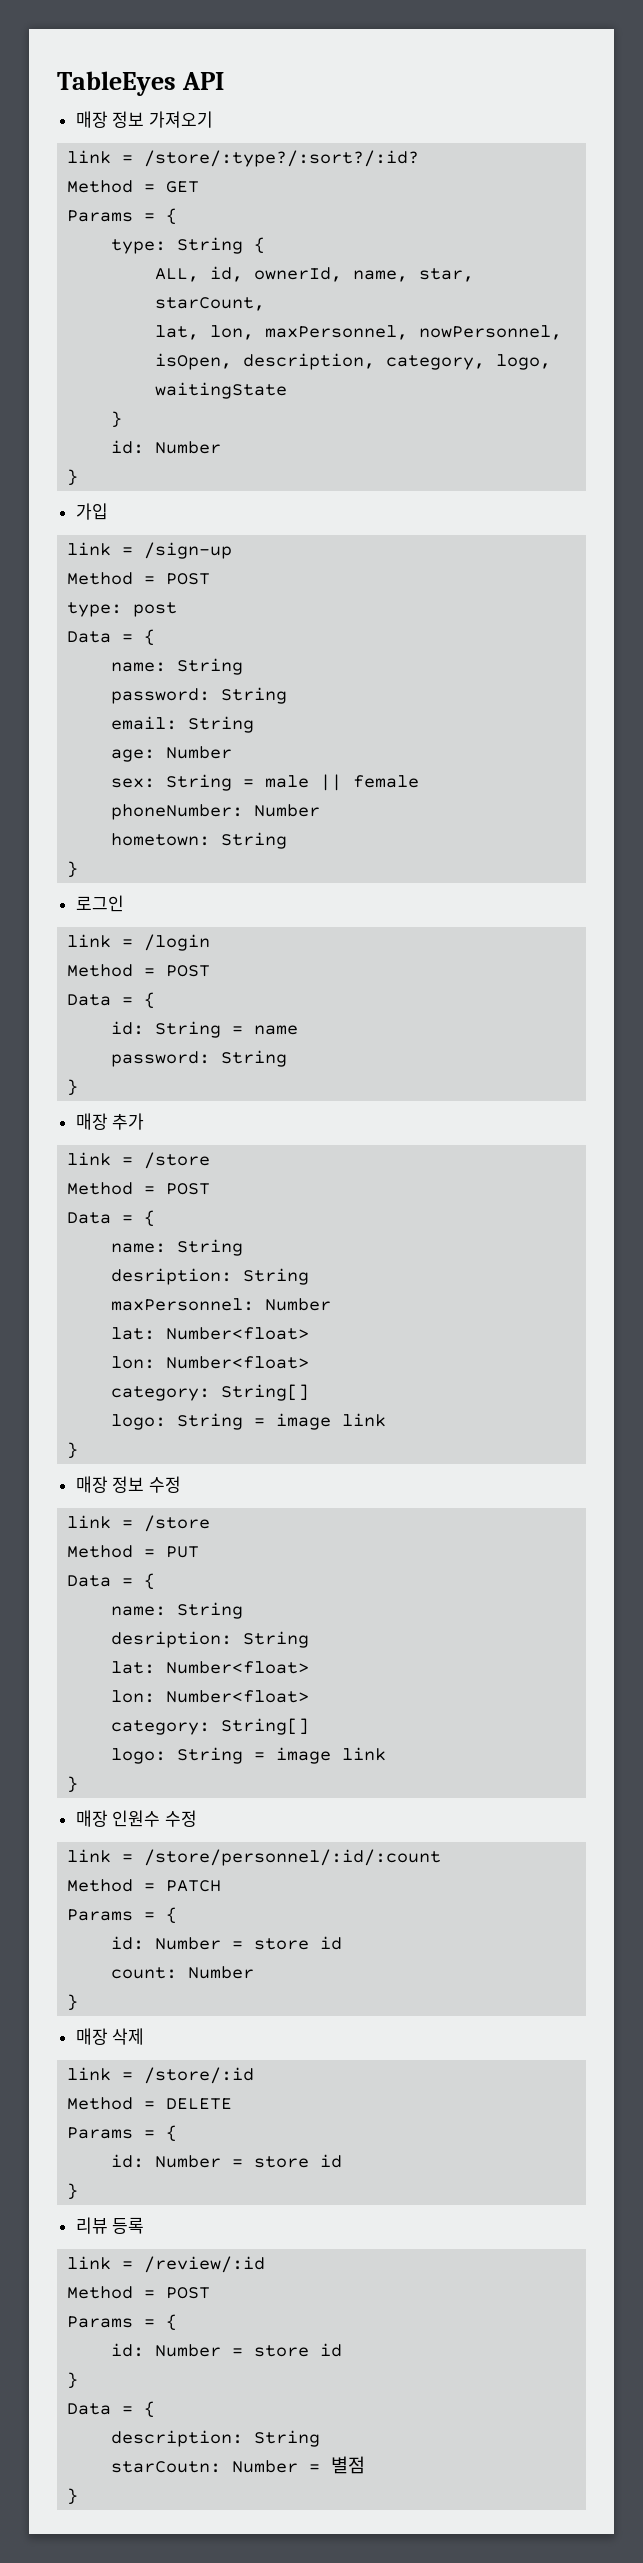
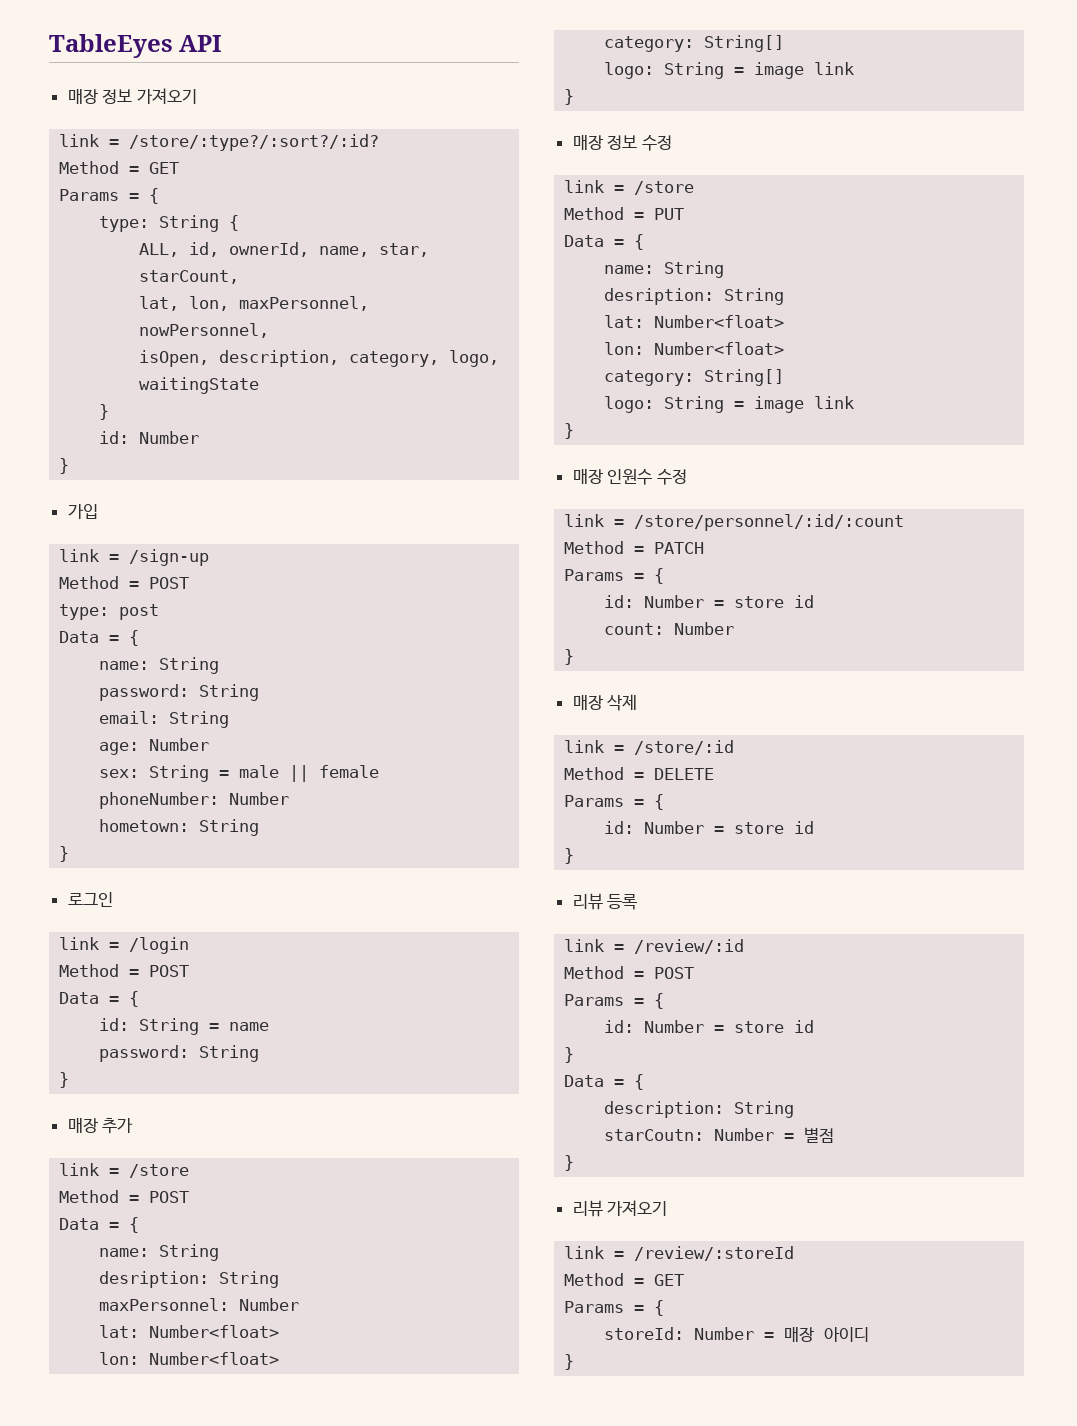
(79, 2496) none -> [572,1200,668,1217] [564,1246,795,1261] [564,1273,685,1286] [564,1300,665,1316] [604,1327,870,1342] [564,1354,575,1370] // 리뷰 가져오기 // link = /review/:storeId // Method = GET // Params = { // storeId: Number = 매장 아이디 // }

